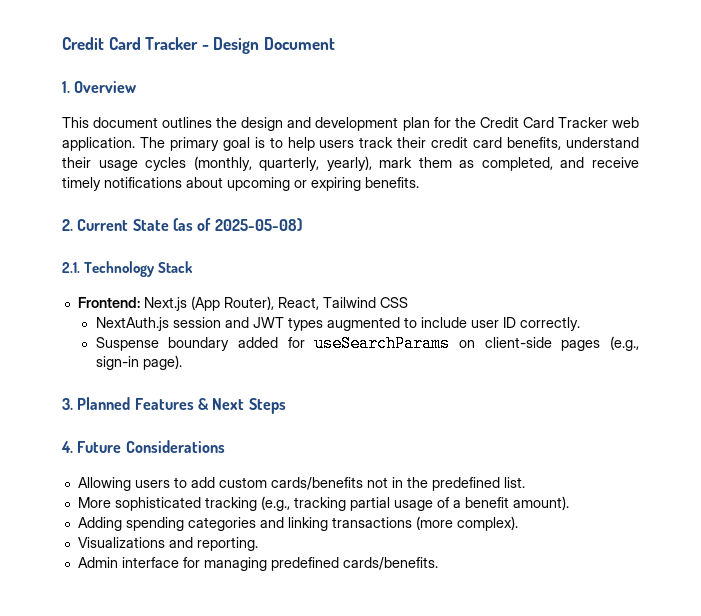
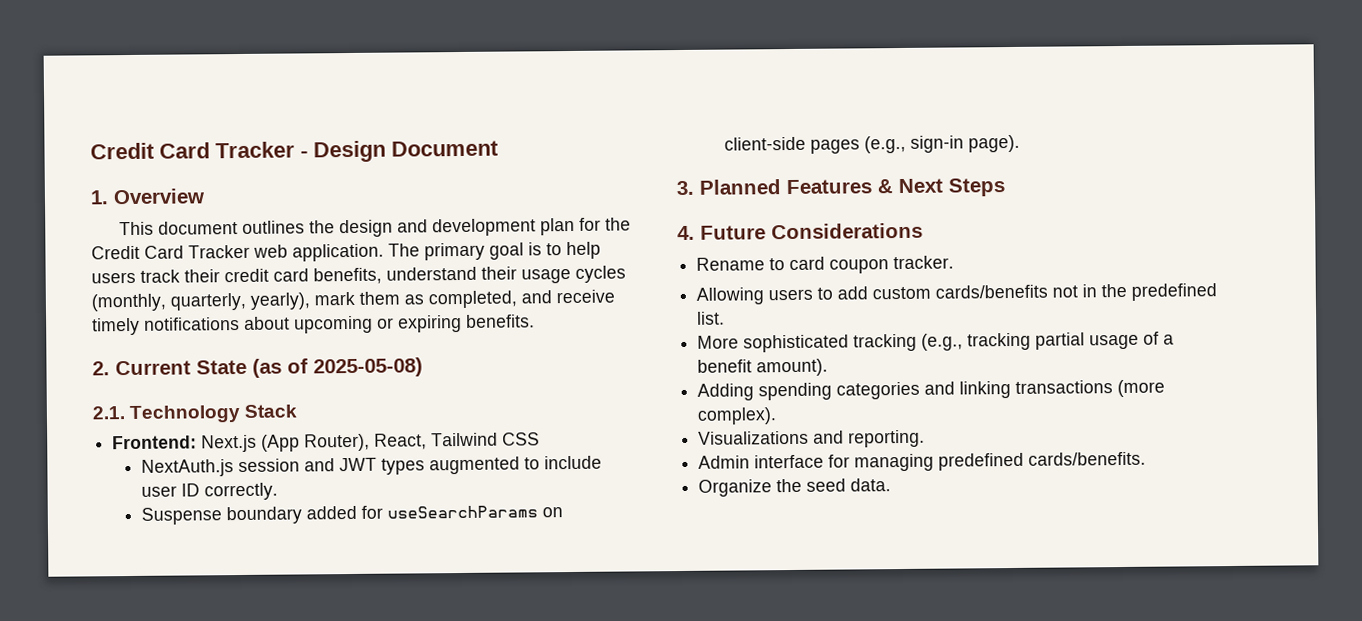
(225, 446) none -> [696,255,955,274] // Rename to card coupon tracker.
(438, 563) none -> [698,478,892,497] // Organize the seed data.

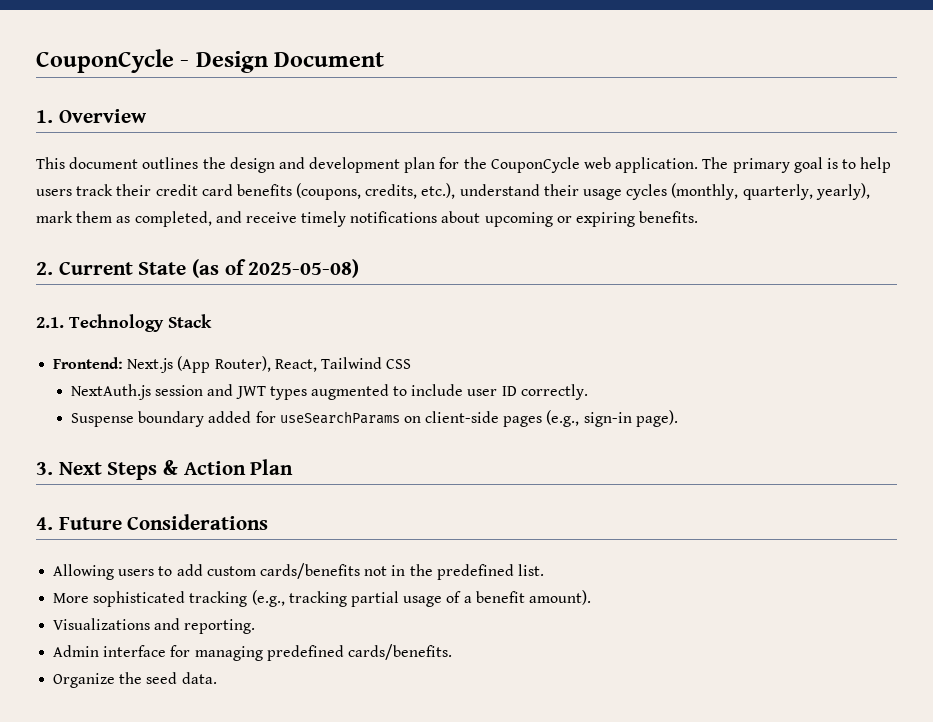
[90,141,295,160] Credit Card Tracker -> [36,49,174,73] CouponCycle
[91,244,250,260] Credit Card Tracker -> [490,157,580,173] CouponCycle
[313,267,382,285] benefits, -> [236,183,456,200] benefits (coupons, credits, etc.),
[699,179,893,195] Planned Features & -> (53, 468) none
(1005, 187) none -> [163,459,294,475] & Action Plan
[696,255,955,274] // Rename to card coupon tracker. -> (269, 522) none
[697,379,1166,401] [697,407,778,425] // Adding spending categories and linking transactions (more complex). -> (591, 597) none

